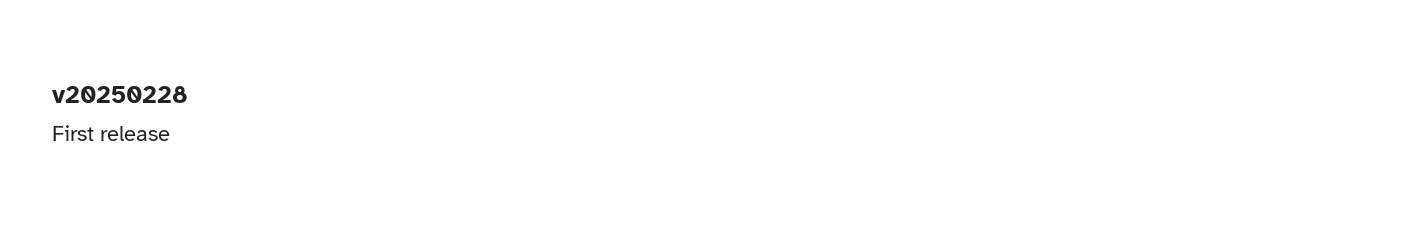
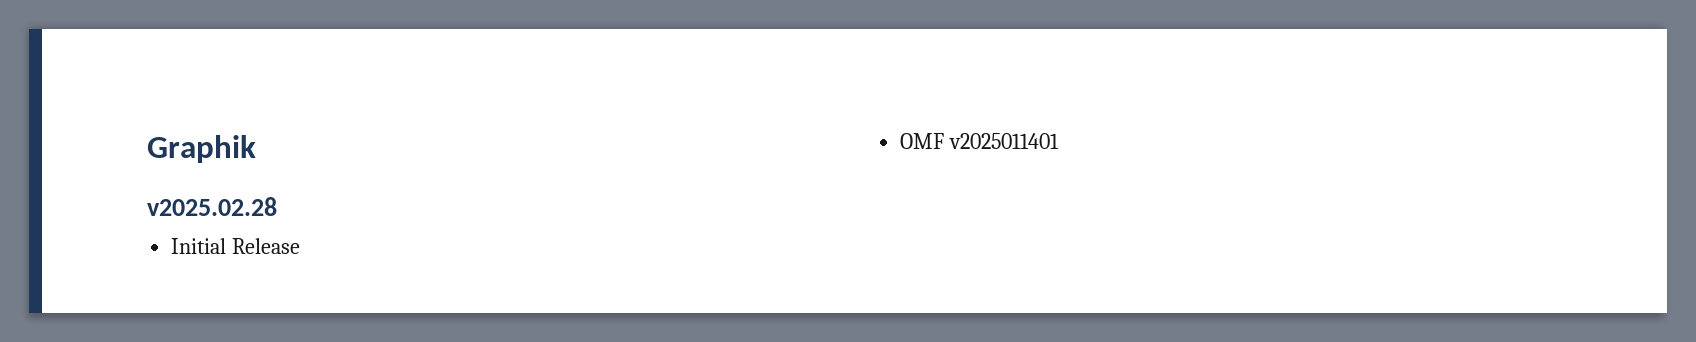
[52,86,188,103] [52,125,170,141] v20250228 // First release -> [147,135,256,163] [147,197,277,216] [171,238,301,254] [900,133,1060,149] Graphik // v2025.02.28 // Initial Release // OMF v2025011401

